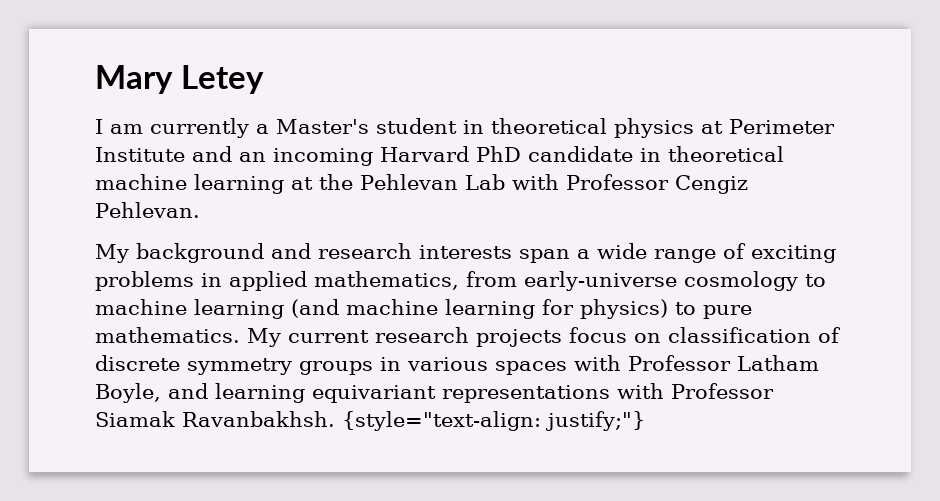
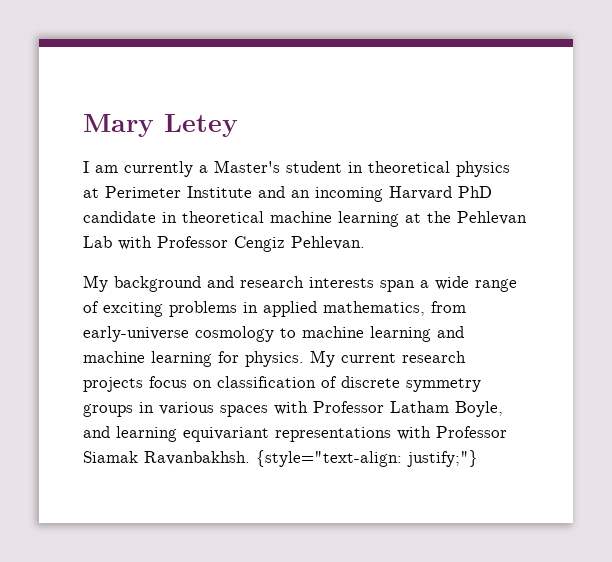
[291,299,339,318] (and -> [437,326,464,338] and
[580,299,752,319] [95,327,240,343] physics) to pure mathematics. -> [245,351,304,367] physics.

